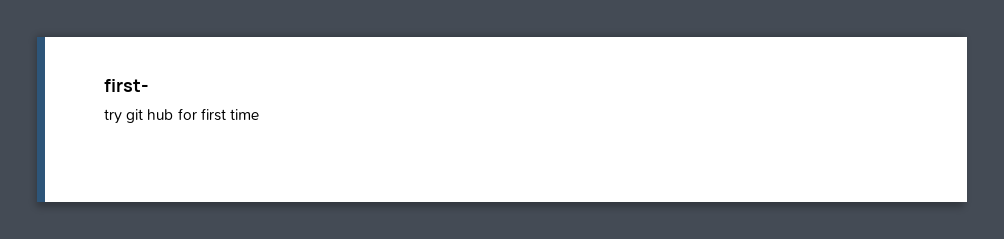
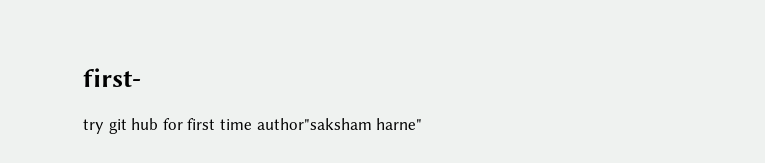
(259, 114) none -> [256,118,423,130] author"saksham harne"

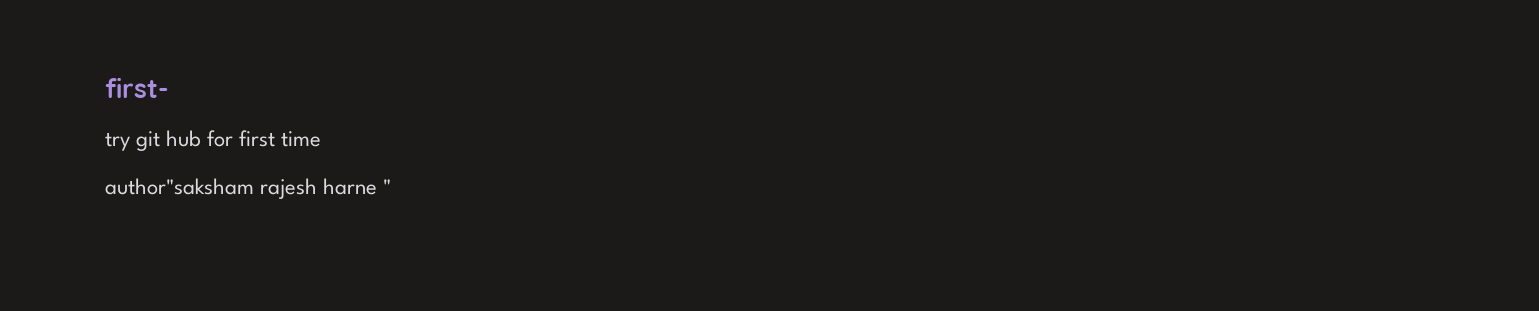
[256,118,423,130] author"saksham harne" -> [105,178,392,199] // author"saksham rajesh harne "

